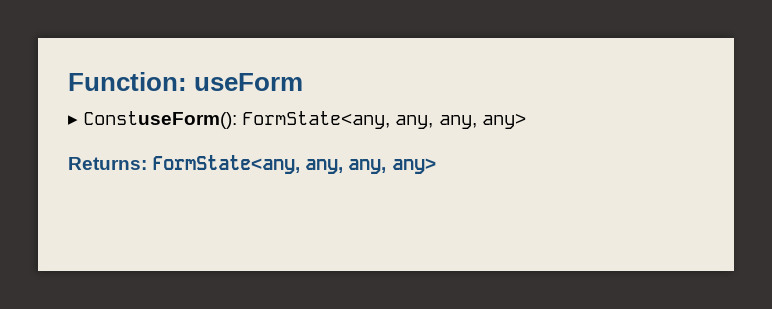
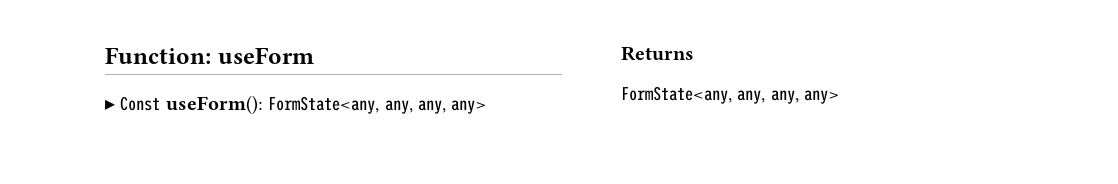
[83,111,238,129] ConstuseForm(): -> [120,95,263,115] Const useForm():
[68,157,147,170] Returns: -> [621,46,694,61] Returns //

